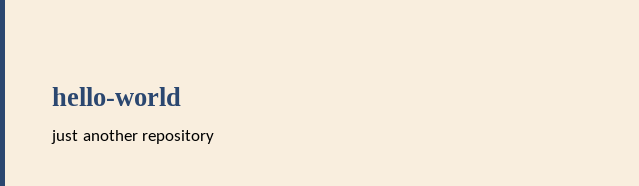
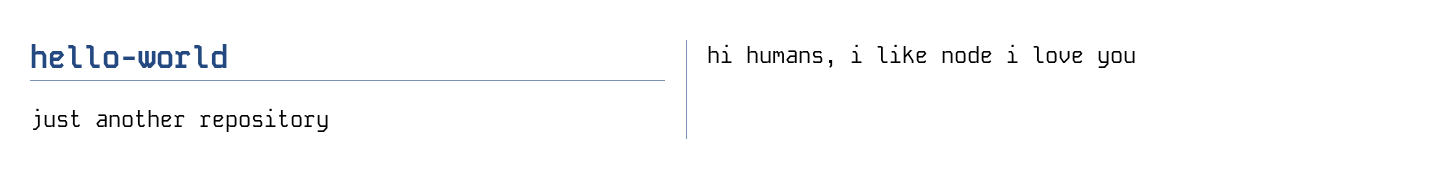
(215, 137) none -> [707,44,1136,68] // hi humans, i like node i love you

